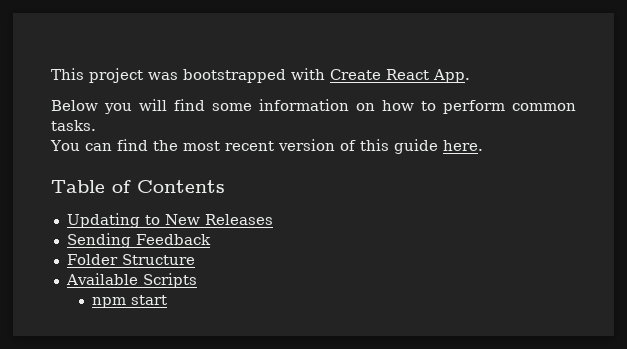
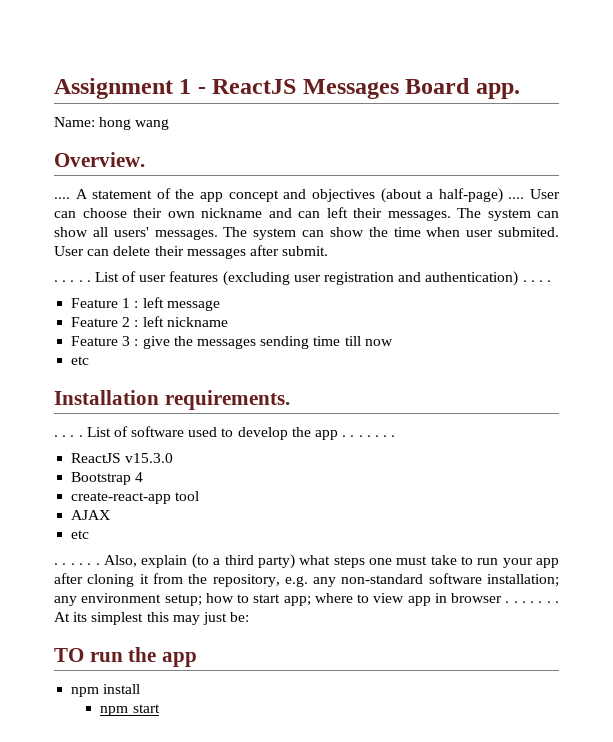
[51,68,470,83] [51,99,576,114] [51,120,96,131] [50,139,483,154] [51,180,225,193] [66,213,273,228] [66,233,211,248] [66,254,195,265] [65,273,197,288] This project was bootstrapped with Create React App. // Below you will find some information on how to perform common tasks. // You can find the most recent version of this guide here. // Table of Contents // Updating to New Releases // Sending Feedback // Folder Structure // Available Scripts -> [54,78,520,99] [54,117,170,130] [54,152,145,167] [54,188,561,203] [54,207,559,221] [54,227,559,240] [54,245,329,259] [54,271,552,286] [71,297,220,311] [71,316,228,327] [71,336,393,349] [71,356,90,365] [54,390,290,410] [54,426,396,440] [71,453,174,463] [71,472,144,485] [71,491,200,504] [71,510,111,520] [71,530,90,539] [54,554,560,569] [54,573,559,587] [54,593,559,606] [54,612,250,625] [54,647,198,667] [71,684,141,697] Assignment 1 - ReactJS Messages Board app. // Name: hong wang // Overview. // .... A statement of the app concept and objectives (about a half-page) .... User can choose their own nickname and can left their messages. The system can show all users' messages. The system can show the time when user submited. User can delete their messages after submit. // . . . . . List of user features (excluding user registration and authentication) . . . . // Feature 1 : left message // Feature 2 : left nickname // Feature 3 : give the messages sending time till now // etc // Installation requirements. // . . . . List of software used to develop the app . . . . . . . // ReactJS v15.3.0 // Bootstrap 4 // create-react-app tool // AJAX // etc // . . . . . . Also, explain (to a third party) what steps one must take to run your app after cloning it from the repository, e.g. any non-standard software installation; any environment setup; how to start app; where to view app in browser . . . . . . . At its simplest this may just be: // TO run the app // npm install

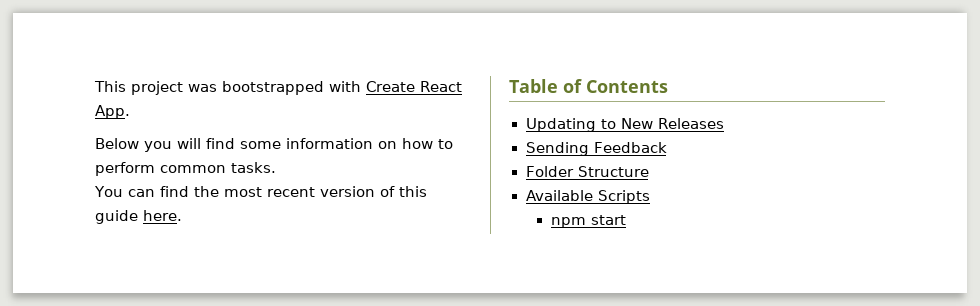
[54,78,520,99] [54,117,170,130] [54,152,145,167] [54,188,561,203] [54,207,559,221] [54,227,559,240] [54,245,329,259] [54,271,552,286] [71,297,220,311] [71,316,228,327] [71,336,393,349] [71,356,90,365] [54,390,290,410] [54,426,396,440] [71,453,174,463] [71,472,144,485] [71,491,200,504] [71,510,111,520] [71,530,90,539] [54,554,560,569] [54,573,559,587] [54,593,559,606] [54,612,250,625] [54,647,198,667] [71,684,141,697] Assignment 1 - ReactJS Messages Board app. // Name: hong wang // Overview. // .... A statement of the app concept and objectives (about a half-page) .... User can choose their own nickname and can left their messages. The system can show all users' messages. The system can show the time when user submited. User can delete their messages after submit. // . . . . . List of user features (excluding user registration and authentication) . . . . // Feature 1 : left message // Feature 2 : left nickname // Feature 3 : give the messages sending time till now // etc // Installation requirements. // . . . . List of software used to develop the app . . . . . . . // ReactJS v15.3.0 // Bootstrap 4 // create-react-app tool // AJAX // etc // . . . . . . Also, explain (to a third party) what steps one must take to run your app after cloning it from the repository, e.g. any non-standard software installation; any environment setup; how to start app; where to view app in browser . . . . . . . At its simplest this may just be: // TO run the app // npm install -> [94,81,462,95] [95,105,130,119] [95,138,453,152] [95,162,276,176] [94,186,427,197] [95,210,182,224] [509,79,668,93] [525,118,724,132] [525,142,667,156] [525,166,649,177] [525,190,651,204] This project was bootstrapped with Create React App. // Below you will find some information on how to perform common tasks. // You can find the most recent version of this guide here. // Table of Contents // Updating to New Releases // Sending Feedback // Folder Structure // Available Scripts

